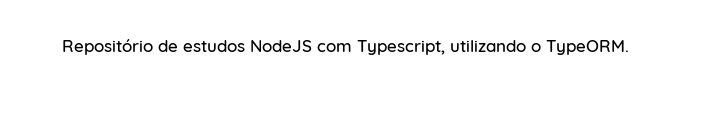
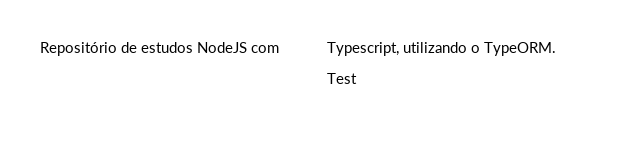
(629, 47) none -> [327,73,357,84] // Test

